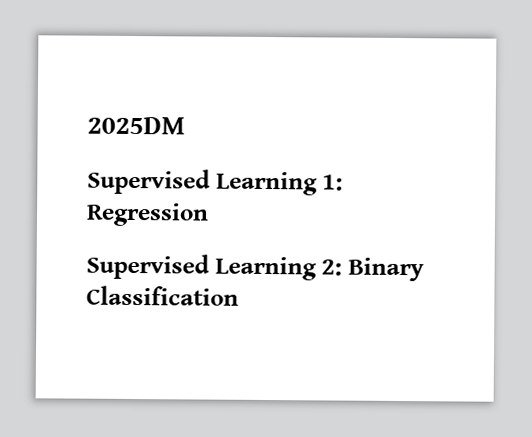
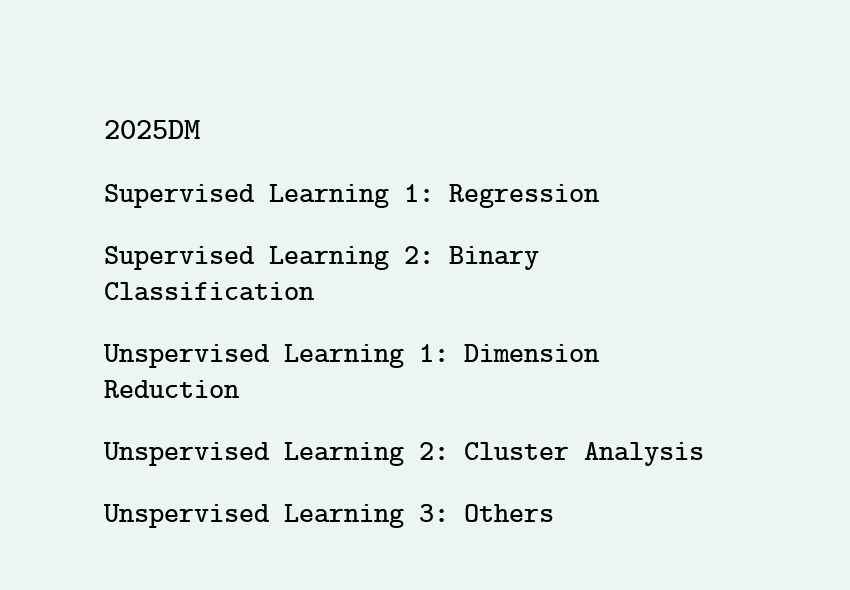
(239, 295) none -> [103,344,600,368] [104,380,240,398] [103,442,704,466] [103,504,554,528] // Unspervised Learning 1: Dimension Reduction // Unspervised Learning 2: Cluster Analysis // Unspervised Learning 3: Others

